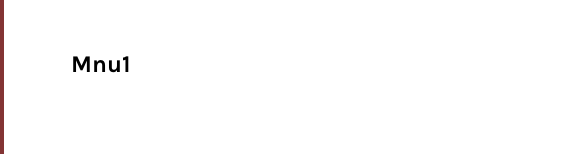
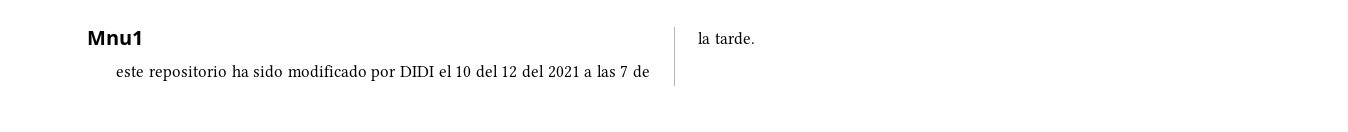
(131, 64) none -> [116,65,650,81] [698,32,755,45] // este repositorio ha sido modificado por DIDI el 10 del 12 del 2021 a las 7 de la tarde.

